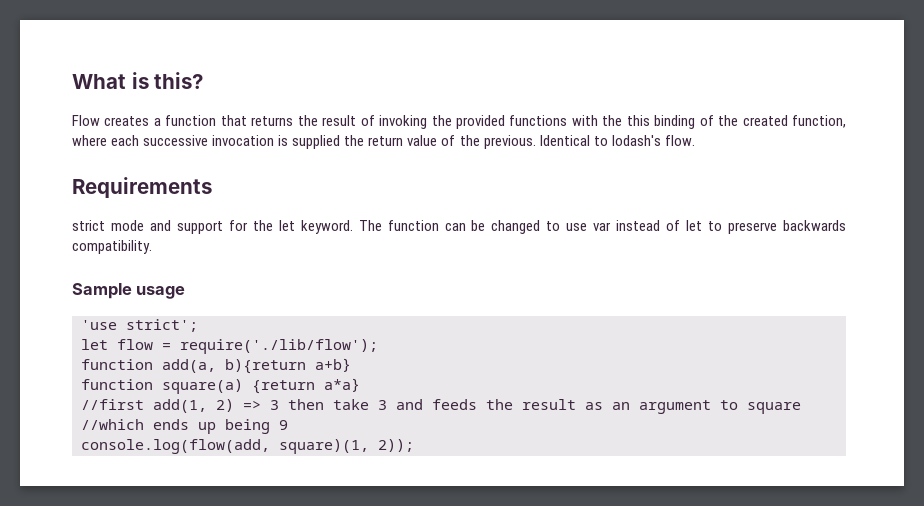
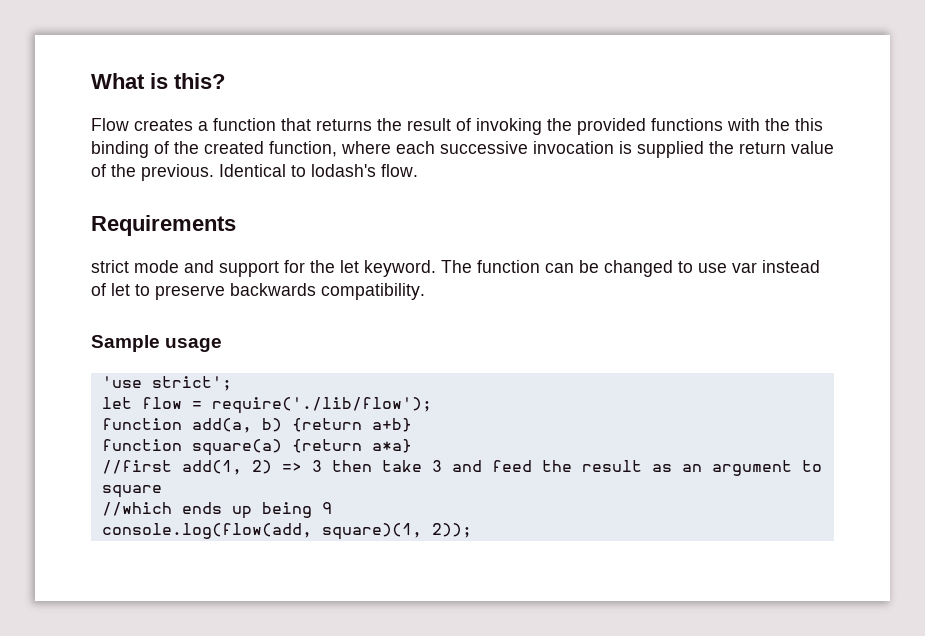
[225,359,306,374] b){return -> [261,418,362,432] b) {return
[432,399,477,410] feeds -> [491,460,532,472] feed

